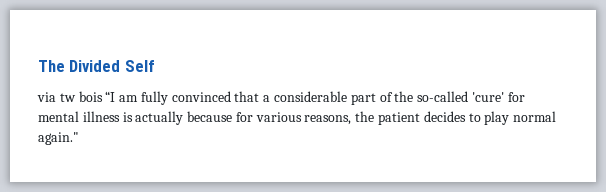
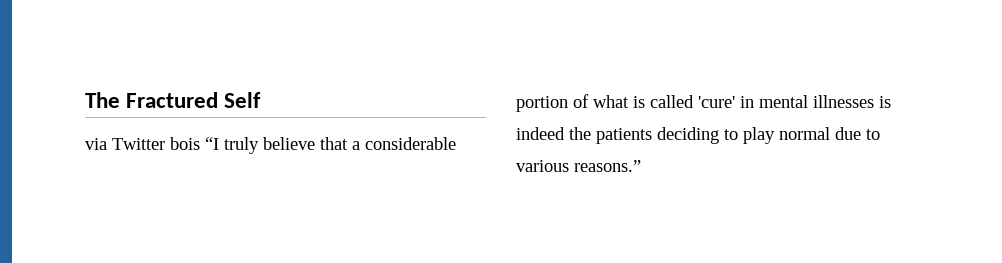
[69,60,121,72] Divided -> [126,92,219,108] Fractured
[59,93,76,102] tw -> [112,138,165,150] Twitter
[119,91,525,105] [38,111,557,125] [38,132,79,145] am fully convinced that a considerable part of the so-called 'cure' for mental illness is actually because for various reasons, the patient decides to play normal again." -> [224,137,456,154] [516,94,891,112] [516,127,880,144] [516,160,641,172] truly believe that a considerable portion of what is called 'cure' in mental illnesses is indeed the patients deciding to play normal due to various reasons.”

